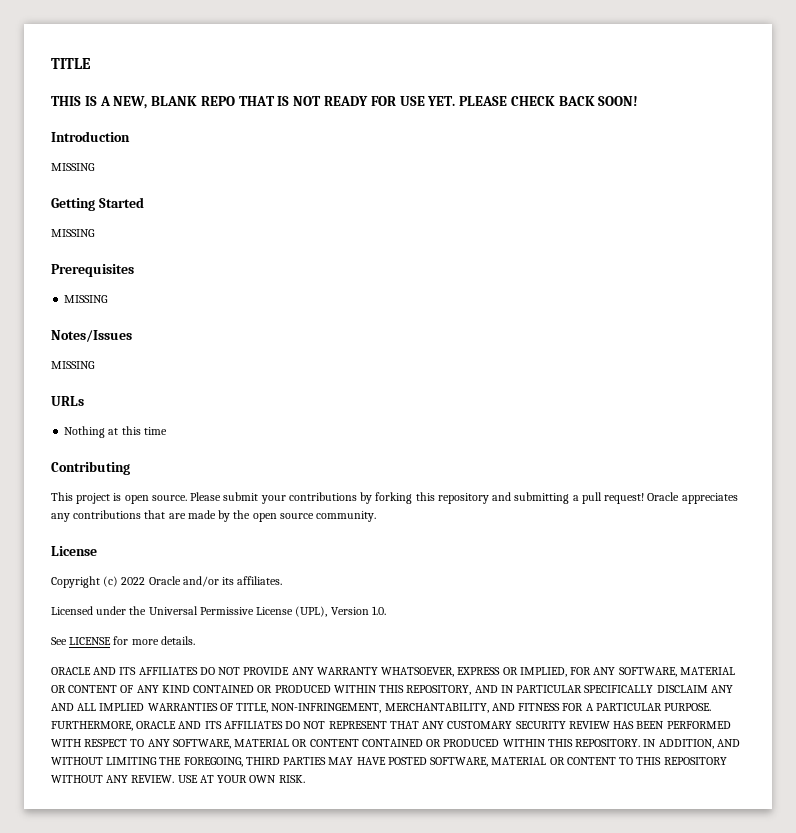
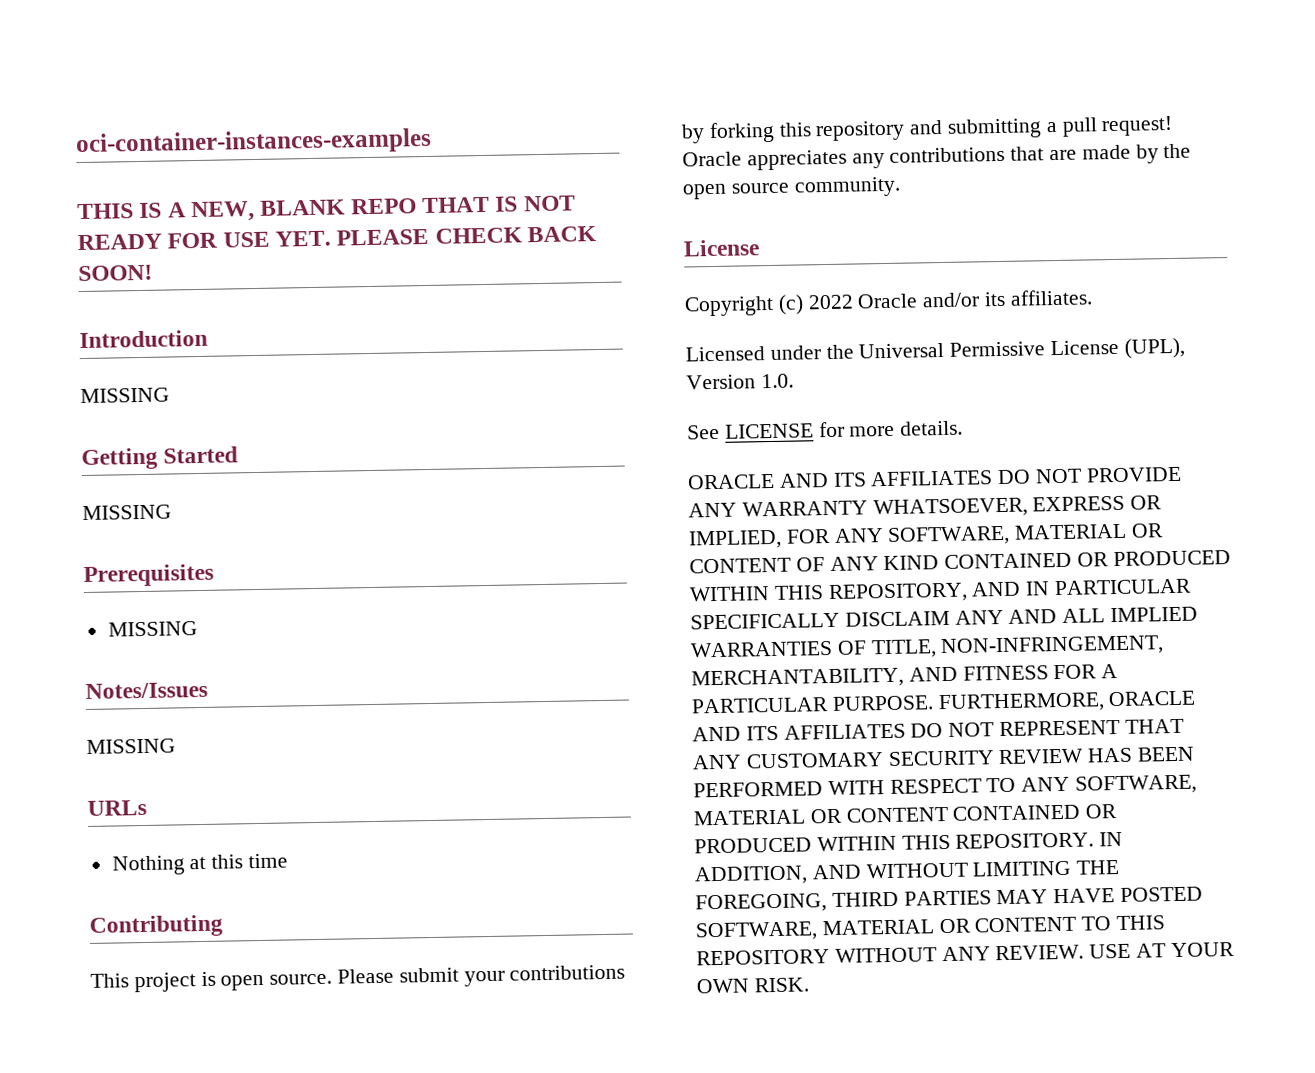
[51,58,91,69] TITLE -> [75,127,432,158] oci-container-instances-examples

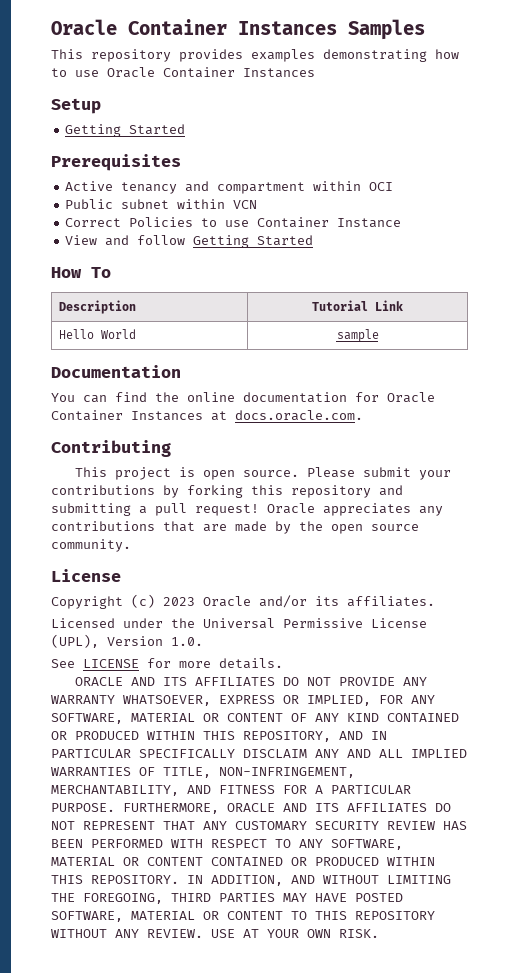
[75,127,432,158] [77,195,576,223] [77,225,598,251] [78,264,153,282] [79,329,208,349] [80,387,170,404] [81,446,239,471] [82,504,172,521] oci-container-instances-examples // THIS IS A NEW, BLANK REPO THAT IS NOT READY FOR USE YET. PLEASE CHECK BACK SOON! // Introduction // MISSING // Getting Started // MISSING -> [51,19,425,40] [51,49,459,62] [51,67,315,78] [51,98,101,114] [65,124,186,137] Oracle Container Instances Samples // This repository provides examples demonstrating how to use Oracle Container Instances // Setup // Getting Started
[107,621,198,637] [85,681,208,700] [86,738,176,754] [87,799,147,816] [111,853,289,876] MISSING // Notes/Issues // MISSING // URLs // Nothing at this time -> [65,181,394,194] [65,199,258,209] [65,217,402,228] [65,235,314,248] [51,267,111,278] [58,300,136,314] [312,300,403,311] [58,329,136,339] [336,329,379,342] [51,365,181,378] [51,392,435,403] [51,410,363,421] Active tenancy and compartment within OCI // Public subnet within VCN // Correct Policies to use Container Instance // View and follow Getting Started // How To // Description | Tutorial Link // Hello World | sample // Documentation // You can find the online documentation for Oracle Container Instances at docs.oracle.com.
[807,294,854,310] 2022 -> [163,597,195,606] 2023

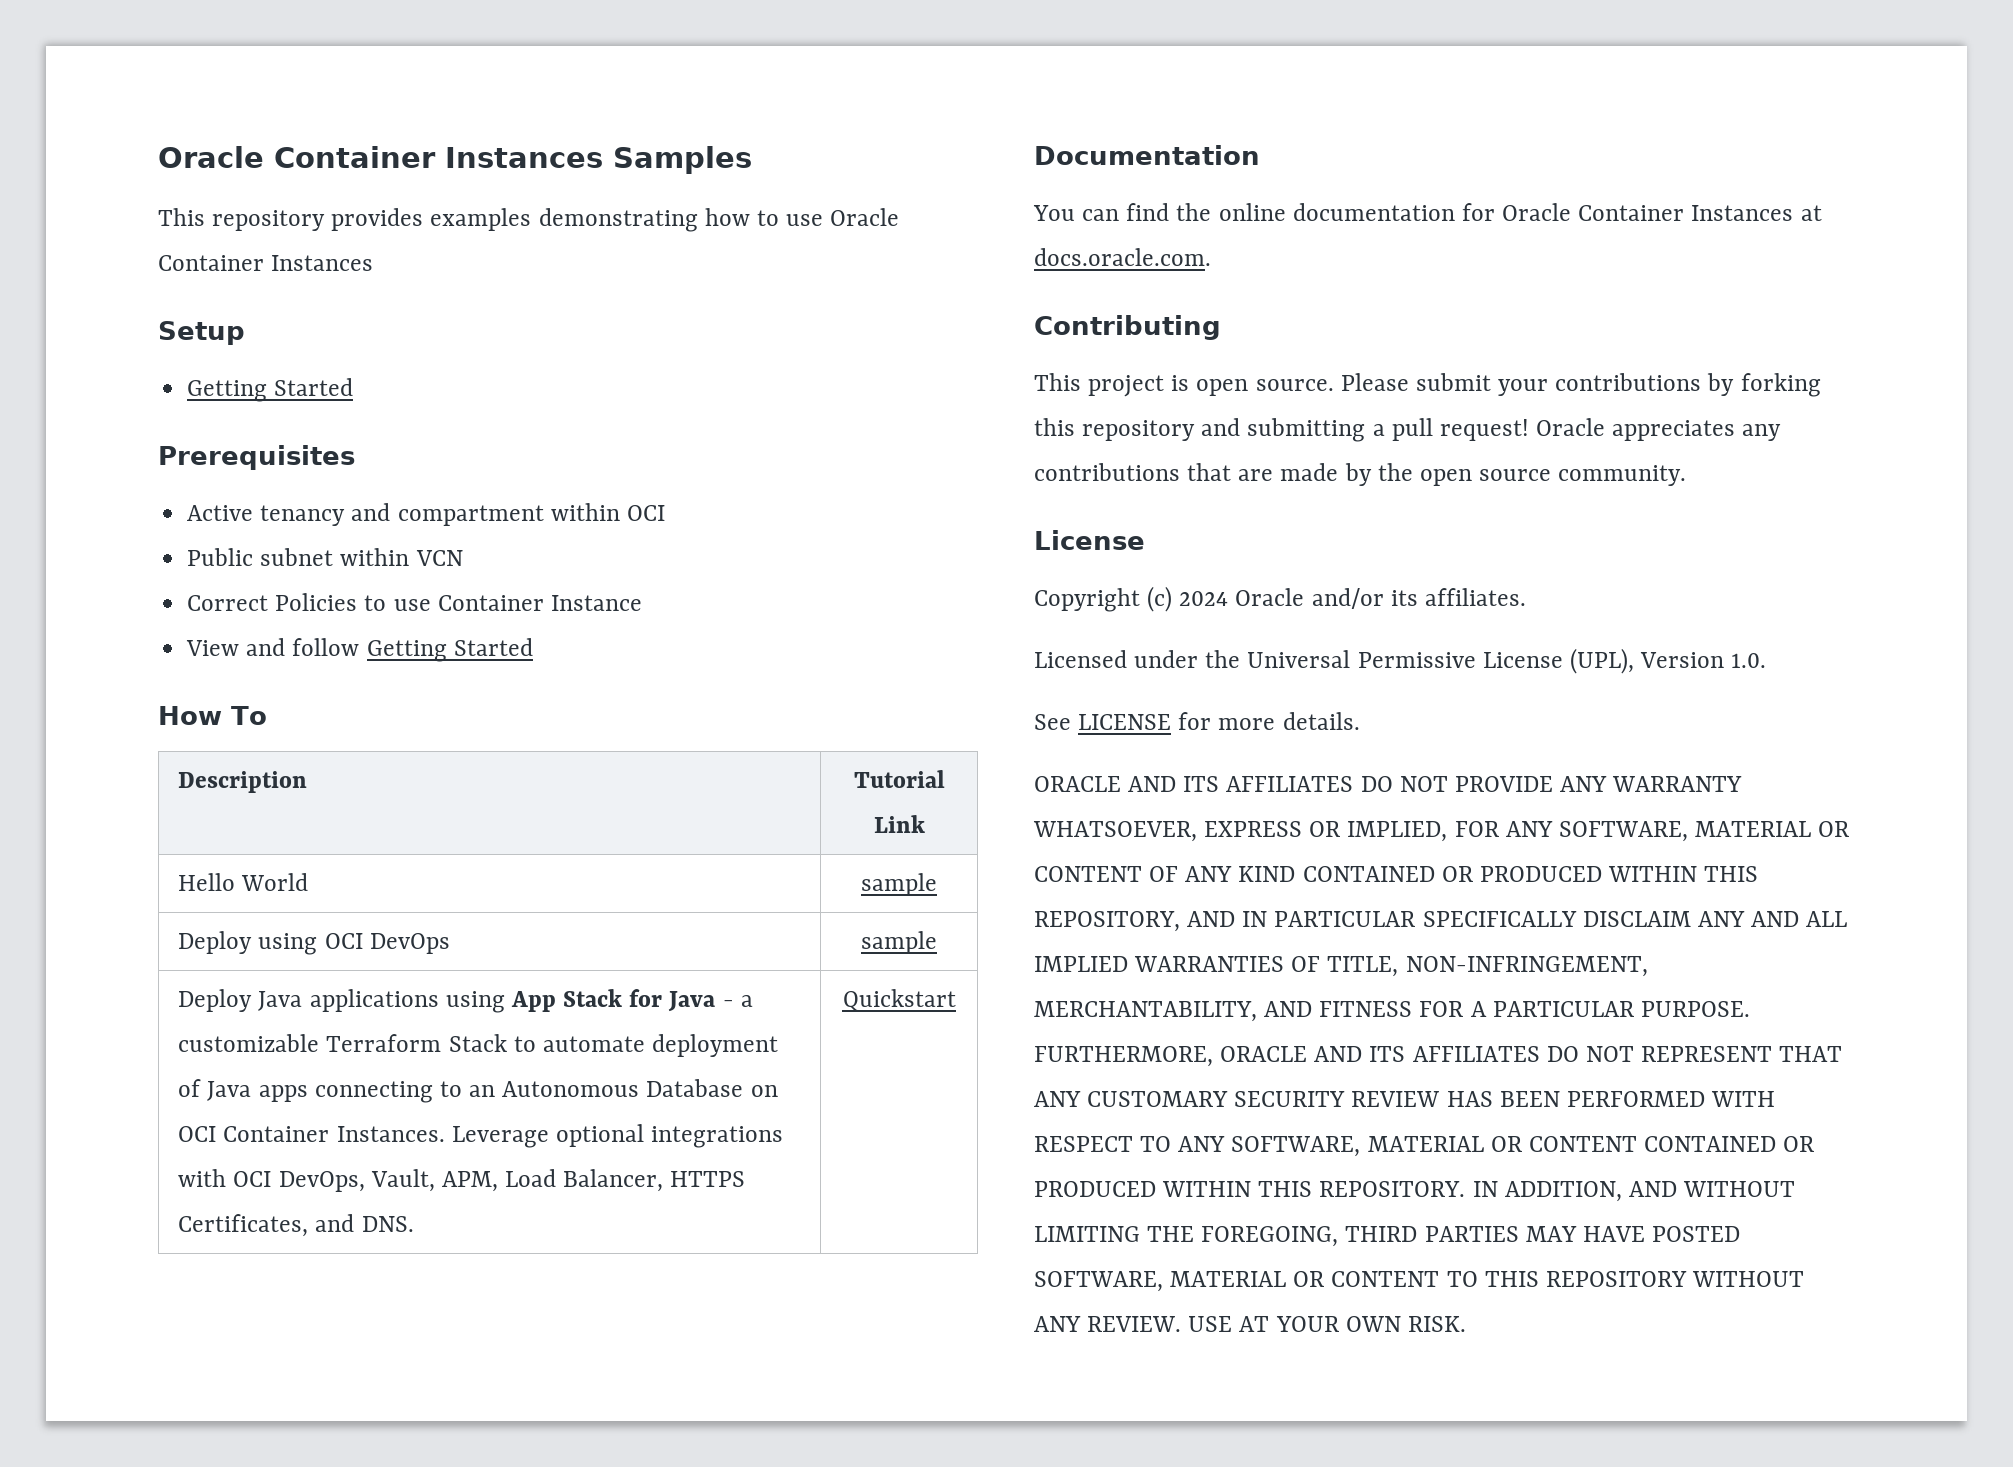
(379, 335) none -> [178,931,450,955] [861,931,937,954] [178,989,753,1013] [178,1034,779,1057] [178,1079,778,1103] [178,1124,784,1148] [178,1169,746,1192] [178,1214,414,1237] [842,989,956,1012] // Deploy using OCI DevOps | sample // Deploy Java applications using App Stack for Java - a customizable Terraform Stack to automate deployment of Java apps connecting to an Autonomous Database on OCI Container Instances. Leverage optional integrations with OCI DevOps, Vault, APM, Load Balancer, HTTPS Certificates, and DNS. | Quickstart
[163,597,195,606] 2023 -> [1179,591,1229,606] 2024

